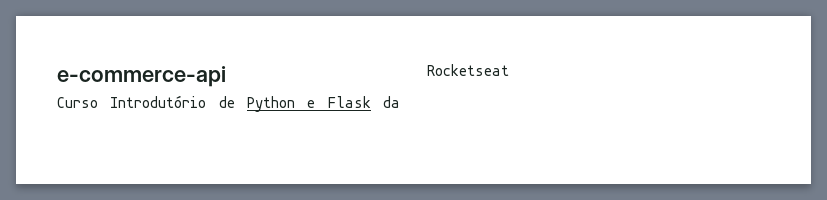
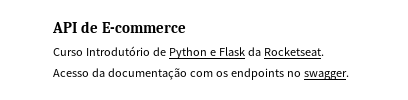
[57,66,226,87] e-commerce-api -> [52,21,187,33] API de E-commerce
[427,64,509,76] Rocketseat -> [263,47,324,56] [53,68,349,80] Rocketseat. // Acesso da documentação com os endpoints no swagger.

